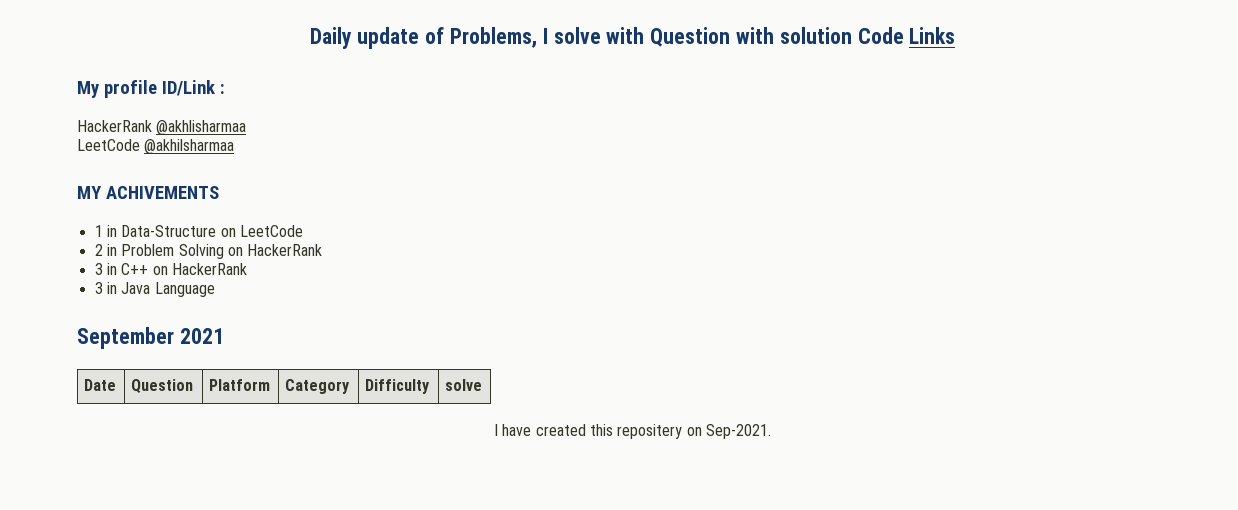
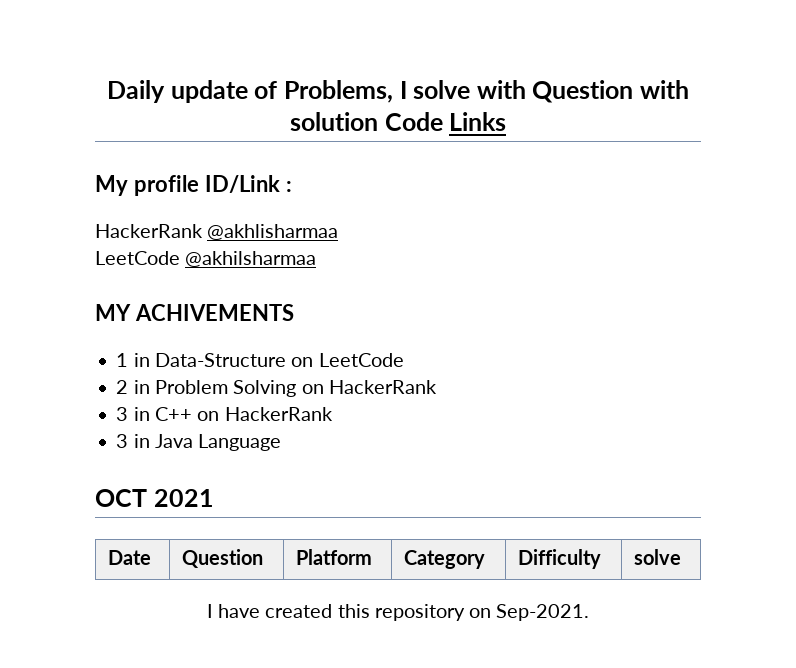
[77,327,174,349] September -> [95,489,147,507] OCT
[617,424,683,439] repositery -> [374,604,465,621] repository

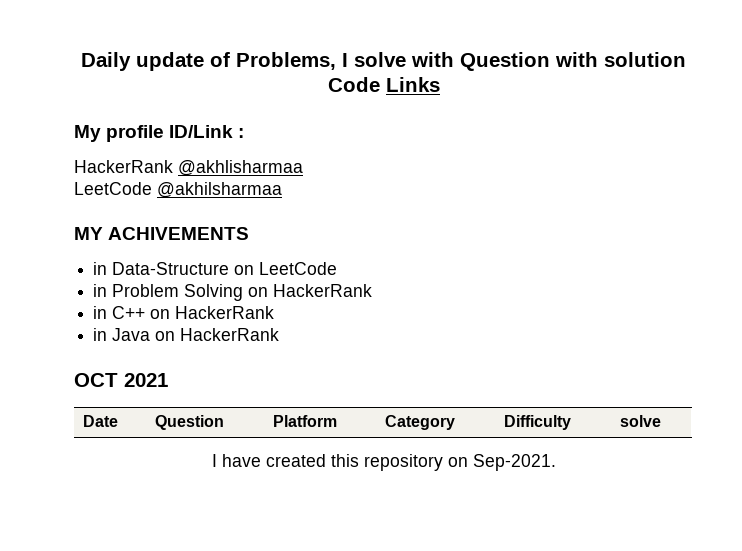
[116,353,129,367] 1 -> (250, 233) none
[116,380,129,394] 2 -> (338, 268) none
[116,407,129,421] 3 -> (373, 290) none
[116,434,129,448] 3 -> (275, 312) none
[198,434,282,451] Language -> [155,328,280,341] on HackerRank

